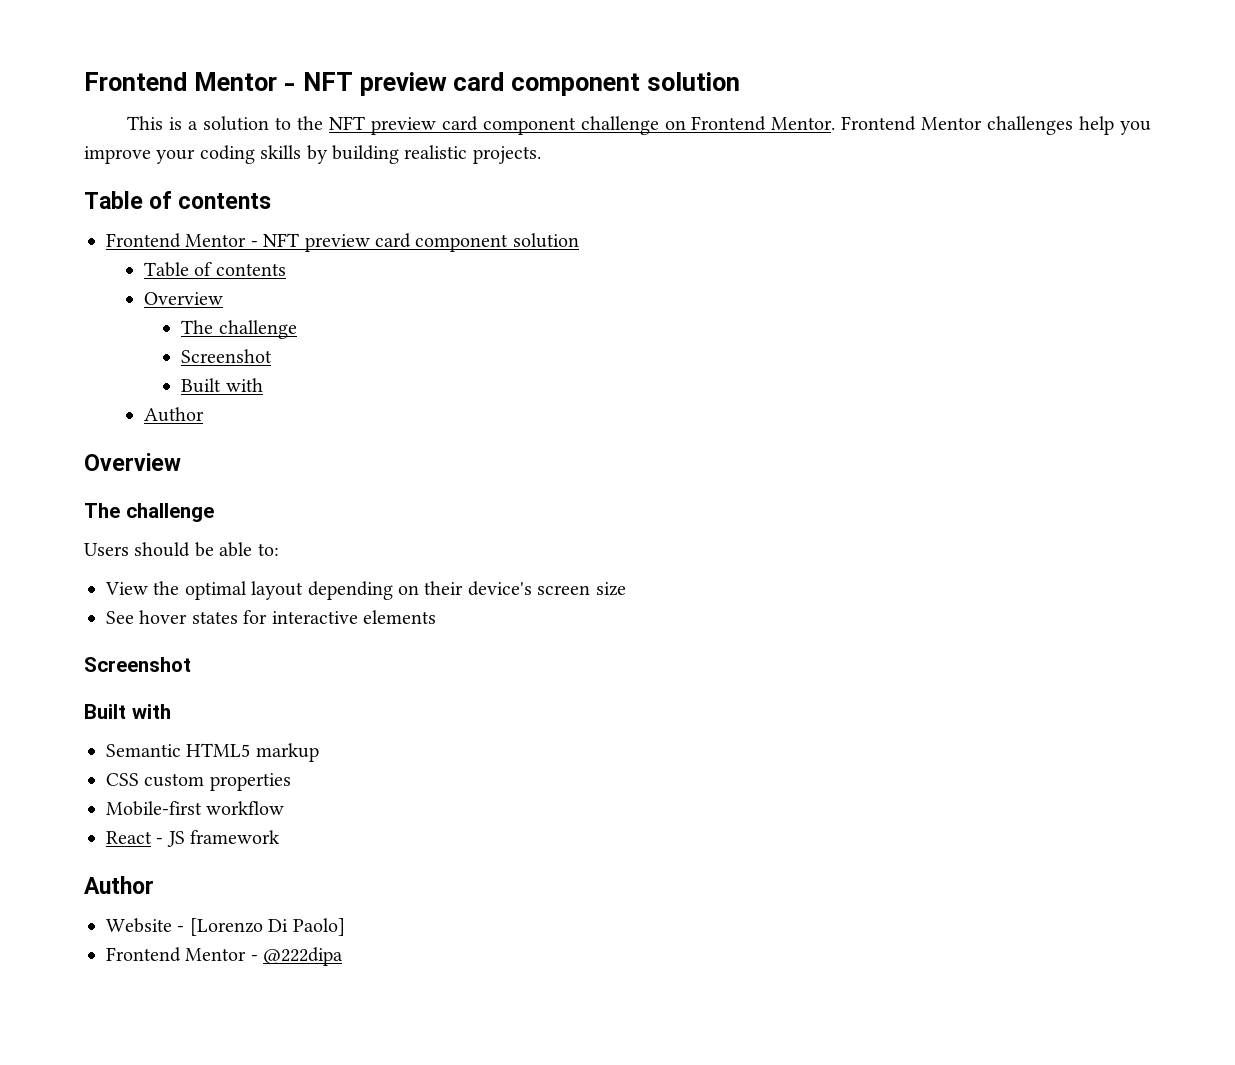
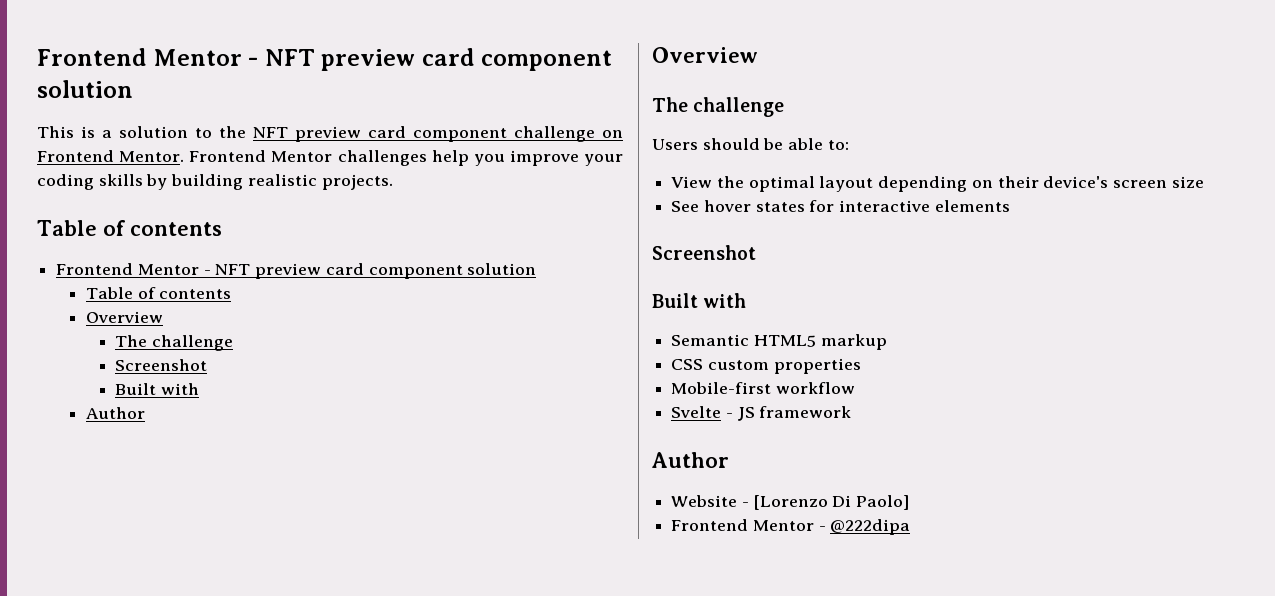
[106,831,152,844] React -> [671,406,722,418] Svelte

